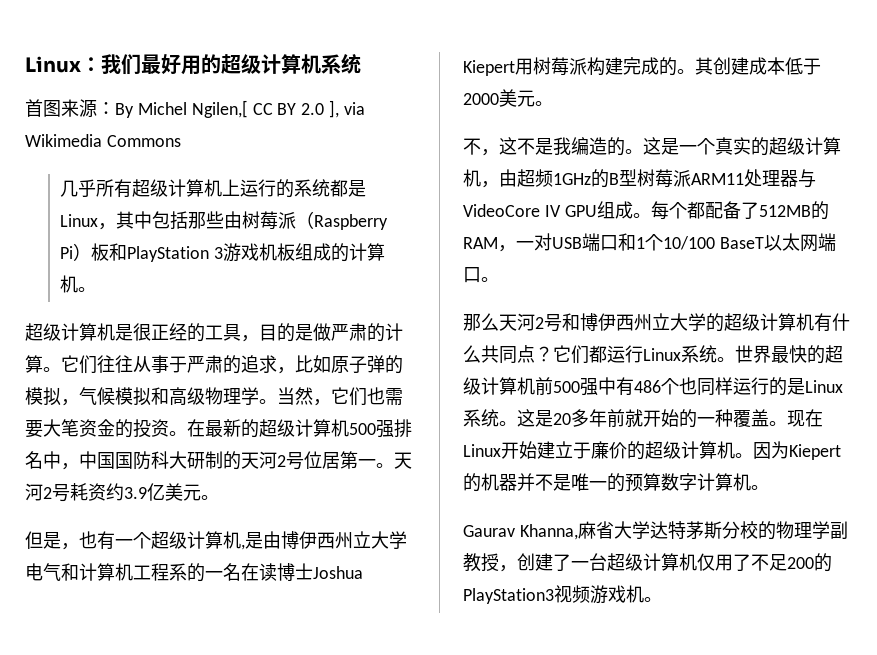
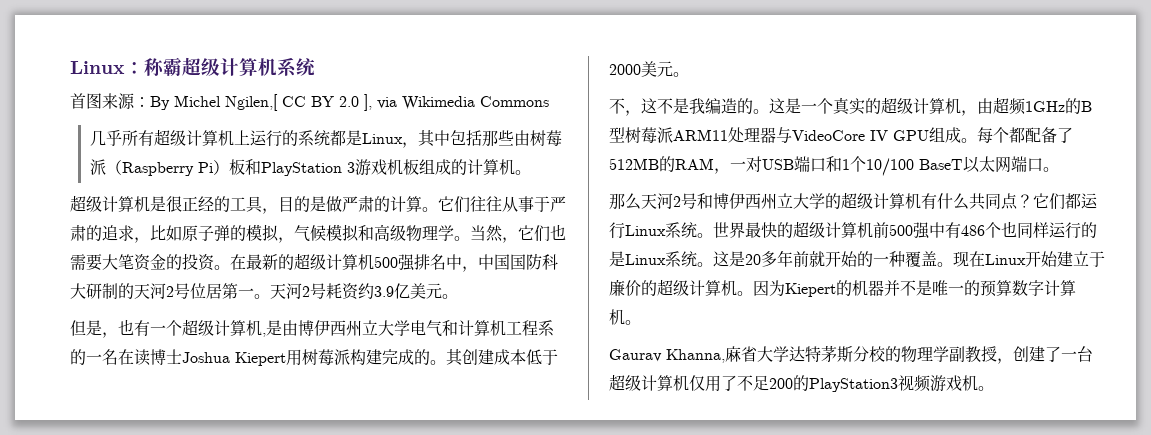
[101,54,221,75] 我们最好用的 -> [144,57,182,76] 称霸

